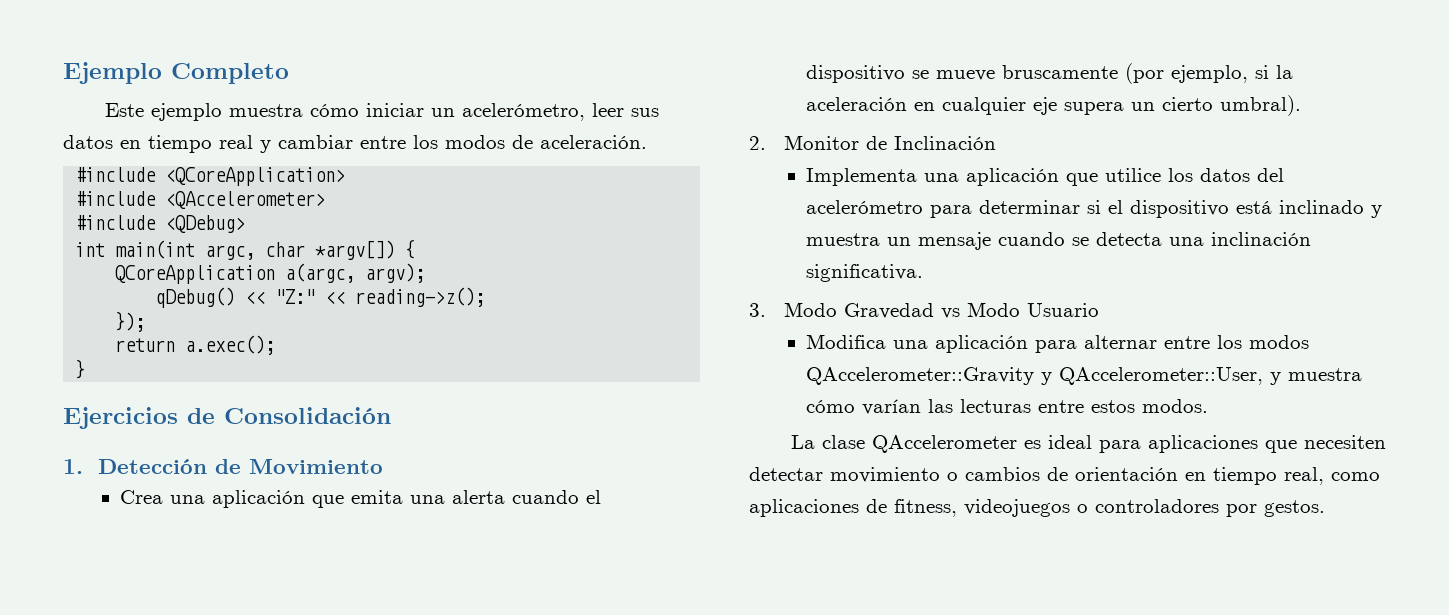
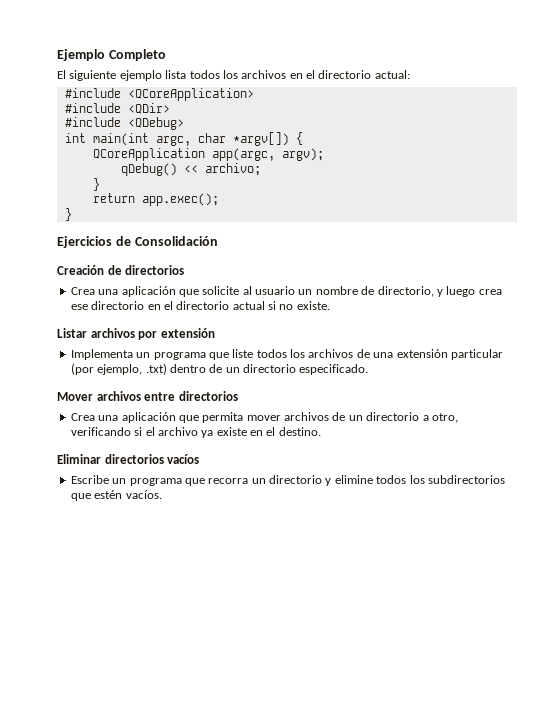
[104,103,659,121] [63,135,647,153] Este ejemplo muestra cómo iniciar un acelerómetro, leer sus datos en tiempo real y cambiar entre los modos de aceleración. -> [57,70,410,81] El siguiente ejemplo lista todos los archivos en el directorio actual:
[165,191,326,209] <QAccelerometer> -> [127,103,170,114] <QDir>
[285,263,356,283] a(argc, -> [211,148,275,161] app(argc,
[275,287,486,307] [115,311,146,332] "Z:" << reading->z(); // }); -> [204,163,261,176] [92,178,100,191] archivo; // }
[185,335,276,355] a.exec(); -> [141,193,219,206] app.exec();
[63,459,383,474] [120,490,602,508] [806,63,1294,84] [806,95,1302,116] [749,135,996,150] [806,168,1285,186] [806,200,1383,218] [806,232,1312,250] [806,264,924,282] [749,302,1099,319] [806,334,1310,353] [806,367,1363,385] [806,399,1209,415] [790,435,1386,453] [749,467,1380,485] [749,499,1325,517] 1. Detección de Movimiento // Crea una aplicación que emita una alerta cuando el dispositivo se mueve bruscamente (por ejemplo, si la aceleración en cualquier eje supera un cierto umbral). // 2. Monitor de Inclinación // Implementa una aplicación que utilice los datos del acelerómetro para determinar si el dispositivo está inclinado y muestra un mensaje cuando se detecta una inclinación significativa. // 3. Modo Gravedad vs Modo Usuario // Modifica una aplicación para alternar entre los modos QAccelerometer::Gravity y QAccelerometer::User, y muestra cómo varían las lecturas entre estos modos. // La clase QAccelerometer es ideal para aplicaciones que necesiten detectar movimiento o cambios de orientación en tiempo real, como aplicaciones de fitness, videojuegos o controladores por gestos. -> [57,265,185,275] [70,286,502,297] [70,301,330,310] [57,328,215,340] [70,349,503,360] [70,363,369,375] [57,391,238,401] [70,412,458,423] [70,427,321,438] [57,454,200,464] [70,475,505,486] [70,490,162,501] Creación de directorios // Crea una aplicación que solicite al usuario un nombre de directorio, y luego crea ese directorio en el directorio actual si no existe. // Listar archivos por extensión // Implementa un programa que liste todos los archivos de una extensión particular (por ejemplo, .txt) dentro de un directorio especificado. // Mover archivos entre directorios // Crea una aplicación que permita mover archivos de un directorio a otro, verificando si el archivo ya existe en el destino. // Eliminar directorios vacíos // Escribe un programa que recorra un directorio y elimine todos los subdirectorios que estén vacíos.

